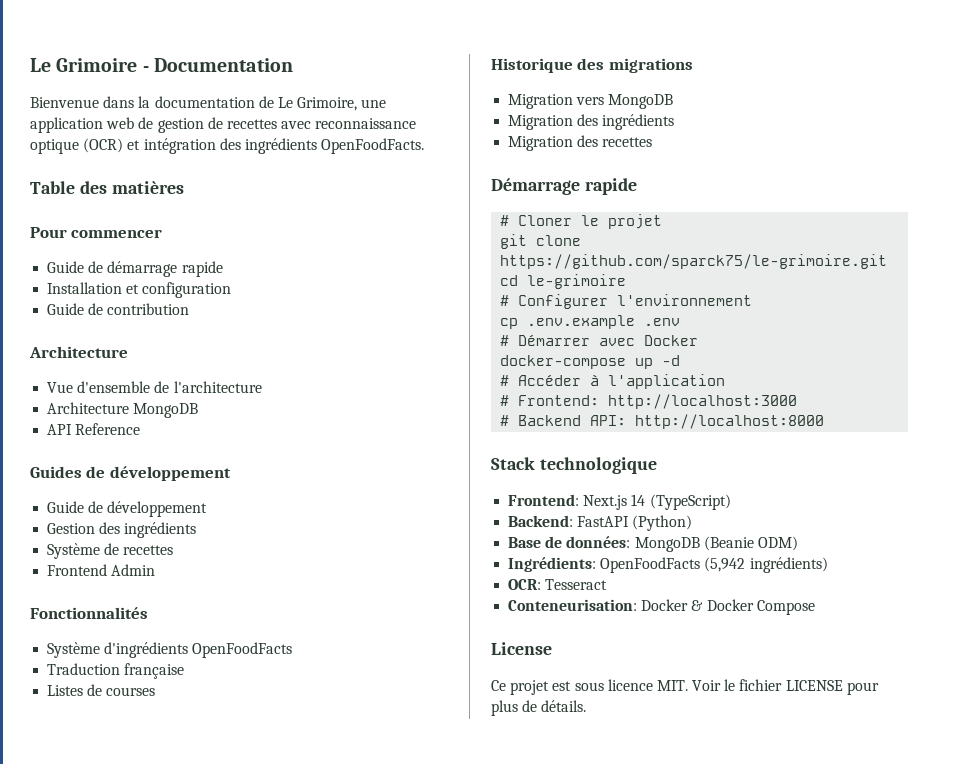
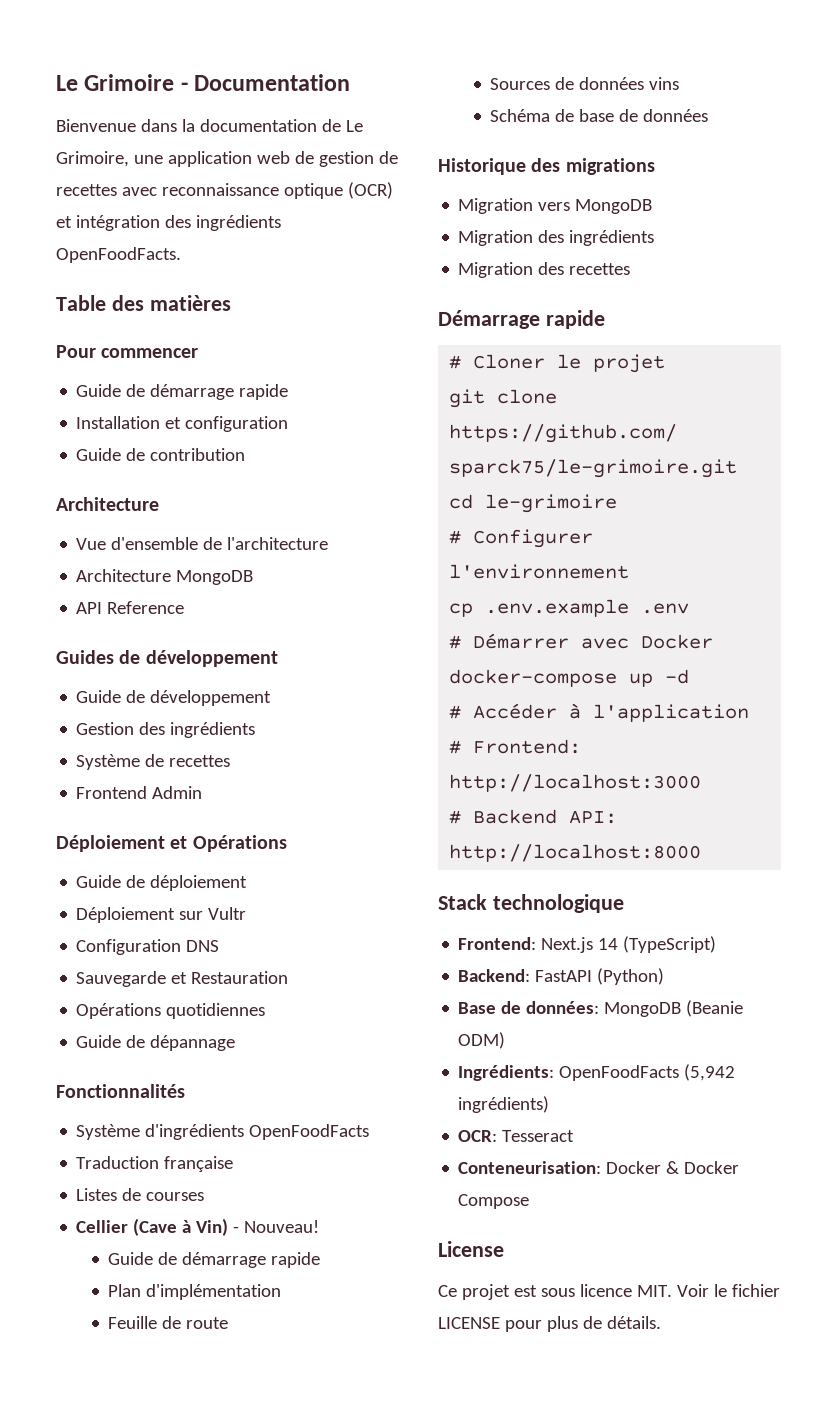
(156, 570) none -> [56,835,287,852] [76,875,248,891] [76,907,247,923] [76,939,220,955] [76,971,289,987] [76,1003,266,1019] [76,1035,236,1051] // Déploiement et Opérations // Guide de déploiement // Déploiement sur Vultr // Configuration DNS // Sauvegarde et Restauration // Opérations quotidiennes // Guide de dépannage
(156, 691) none -> [76,1218,320,1236] [108,1252,321,1268] [108,1284,282,1300] [108,1316,229,1329] [490,77,680,90] [490,109,709,122] // Cellier (Cave à Vin) - Nouveau! // Guide de démarrage rapide // Plan d'implémentation // Feuille de route // Sources de données vins // Schéma de base de données

